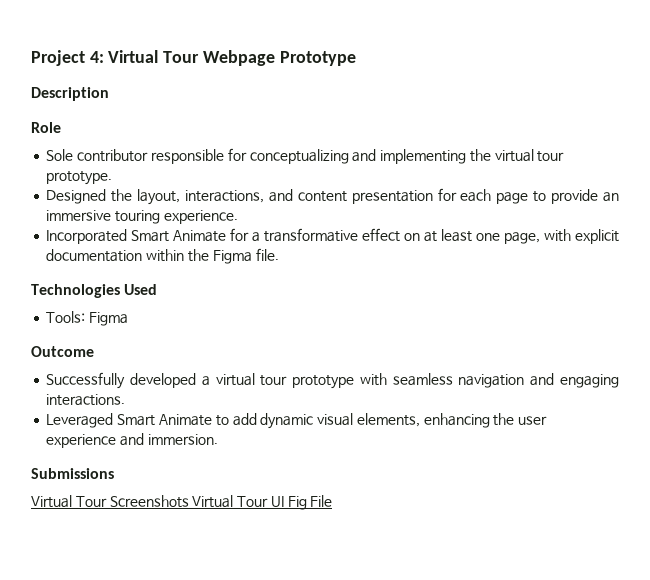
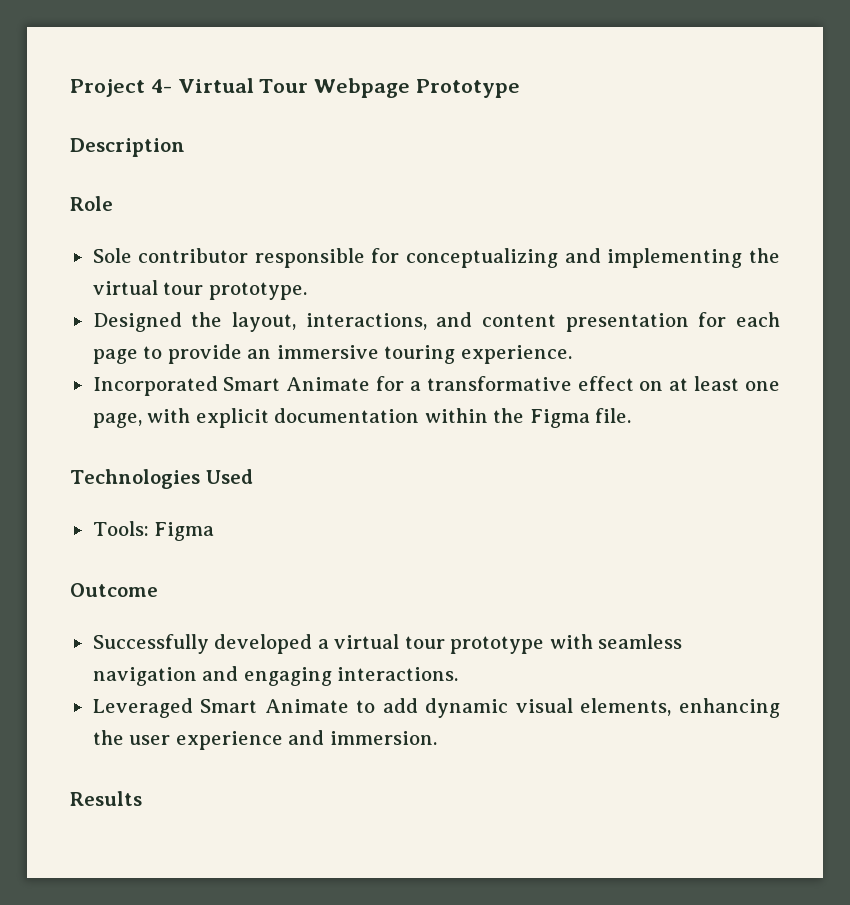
[89,51,104,63] 4: -> [150,79,172,93] 4-
[31,468,114,479] [31,495,333,510] Submissions // Virtual Tour Screenshots Virtual Tour UI Fig File -> [70,791,142,806] Results

